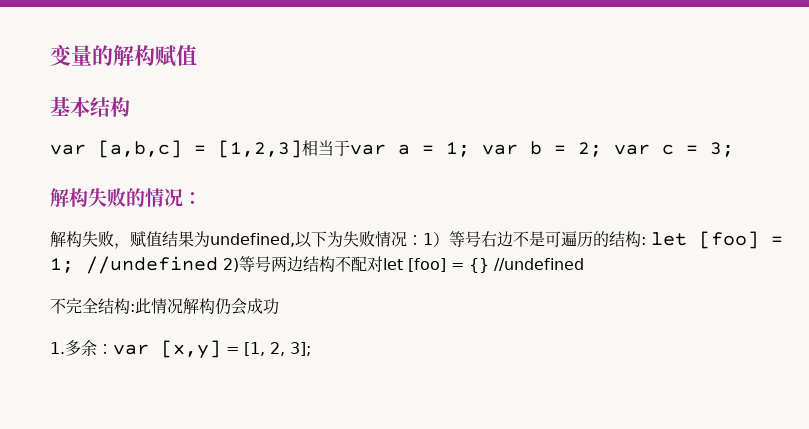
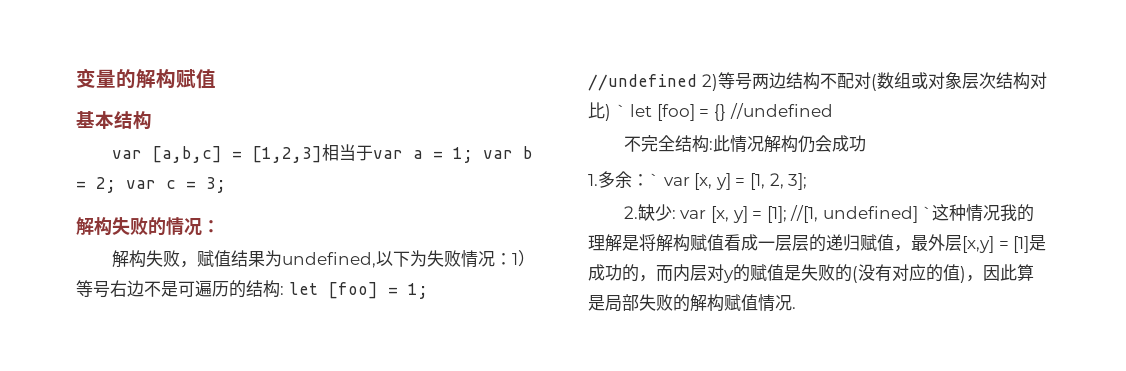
(383, 264) none -> [870,72,1047,91] [588,102,626,121] (数组或对象层次结构对比) `
[113,340,221,359] var [x,y] -> [649,173,731,190] ` var [x, y]
(311, 349) none -> [623,204,1035,223] [588,234,1047,253] [588,264,1034,283] [588,294,796,312] // 2.缺少: var [x, y] = [1]; //[1, undefined] `这种情况我的理解是将解构赋值看成一层层的递归赋值，最外层[x,y] = [1]是成功的，而内层对y的赋值是失败的(没有对应的值)，因此算是局部失败的解构赋值情况.

